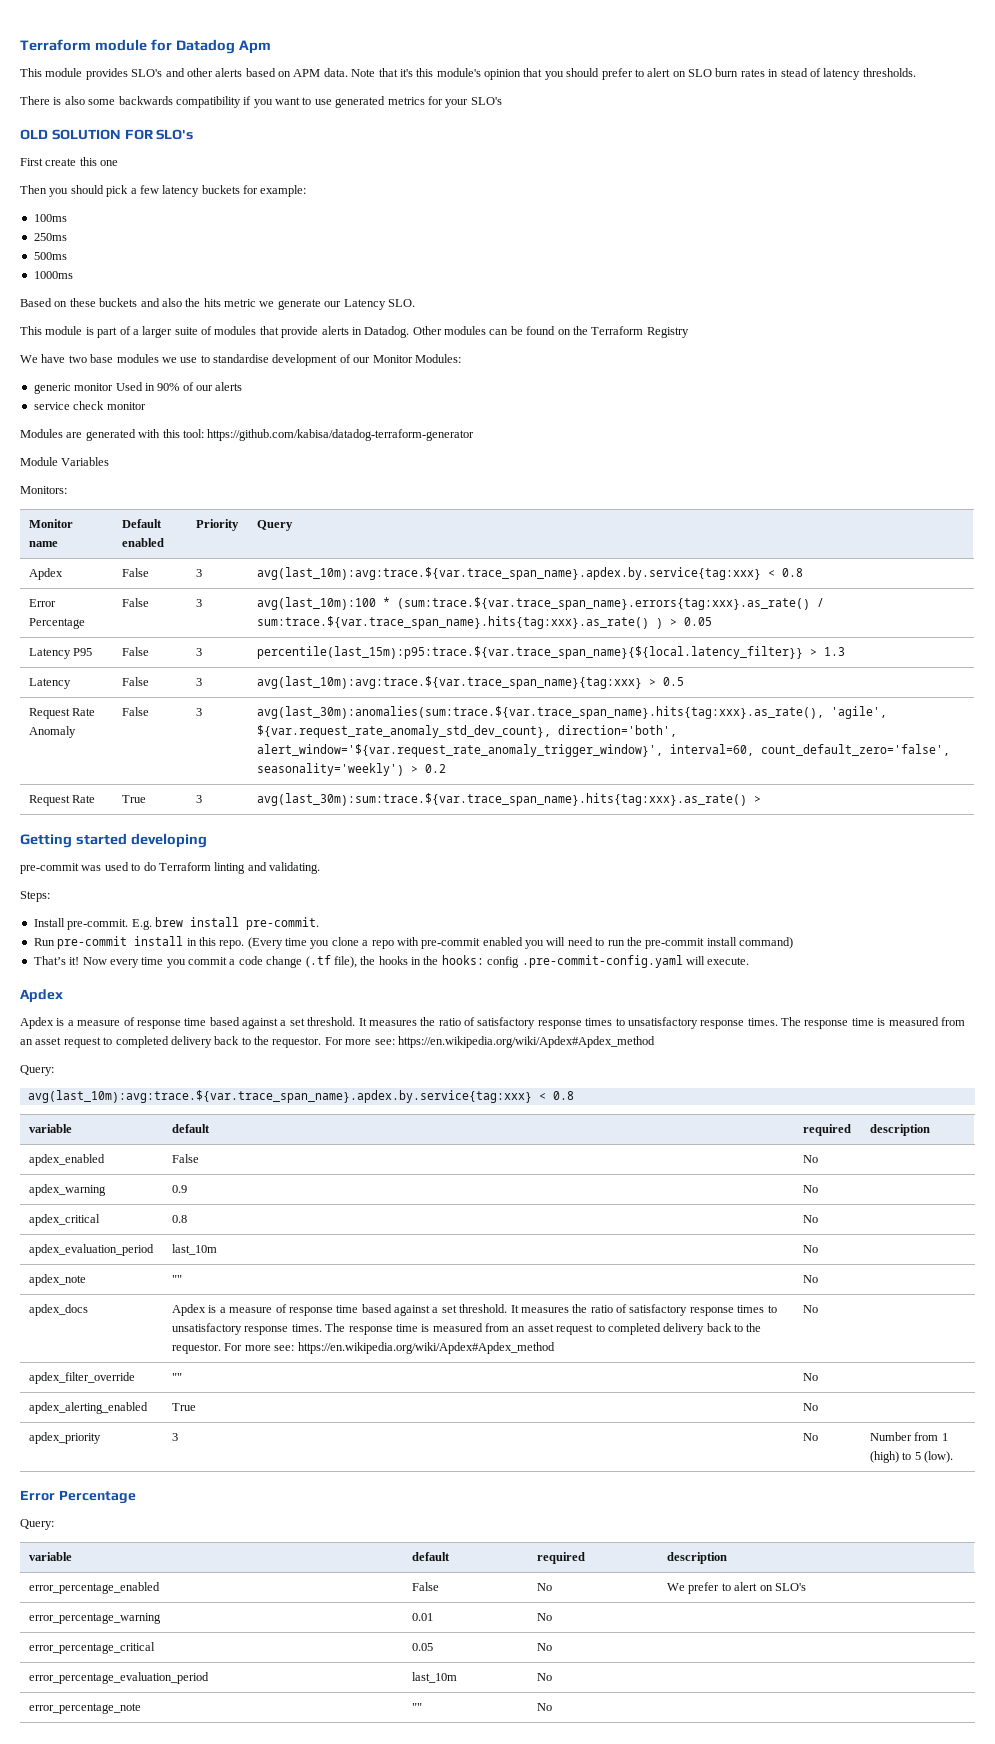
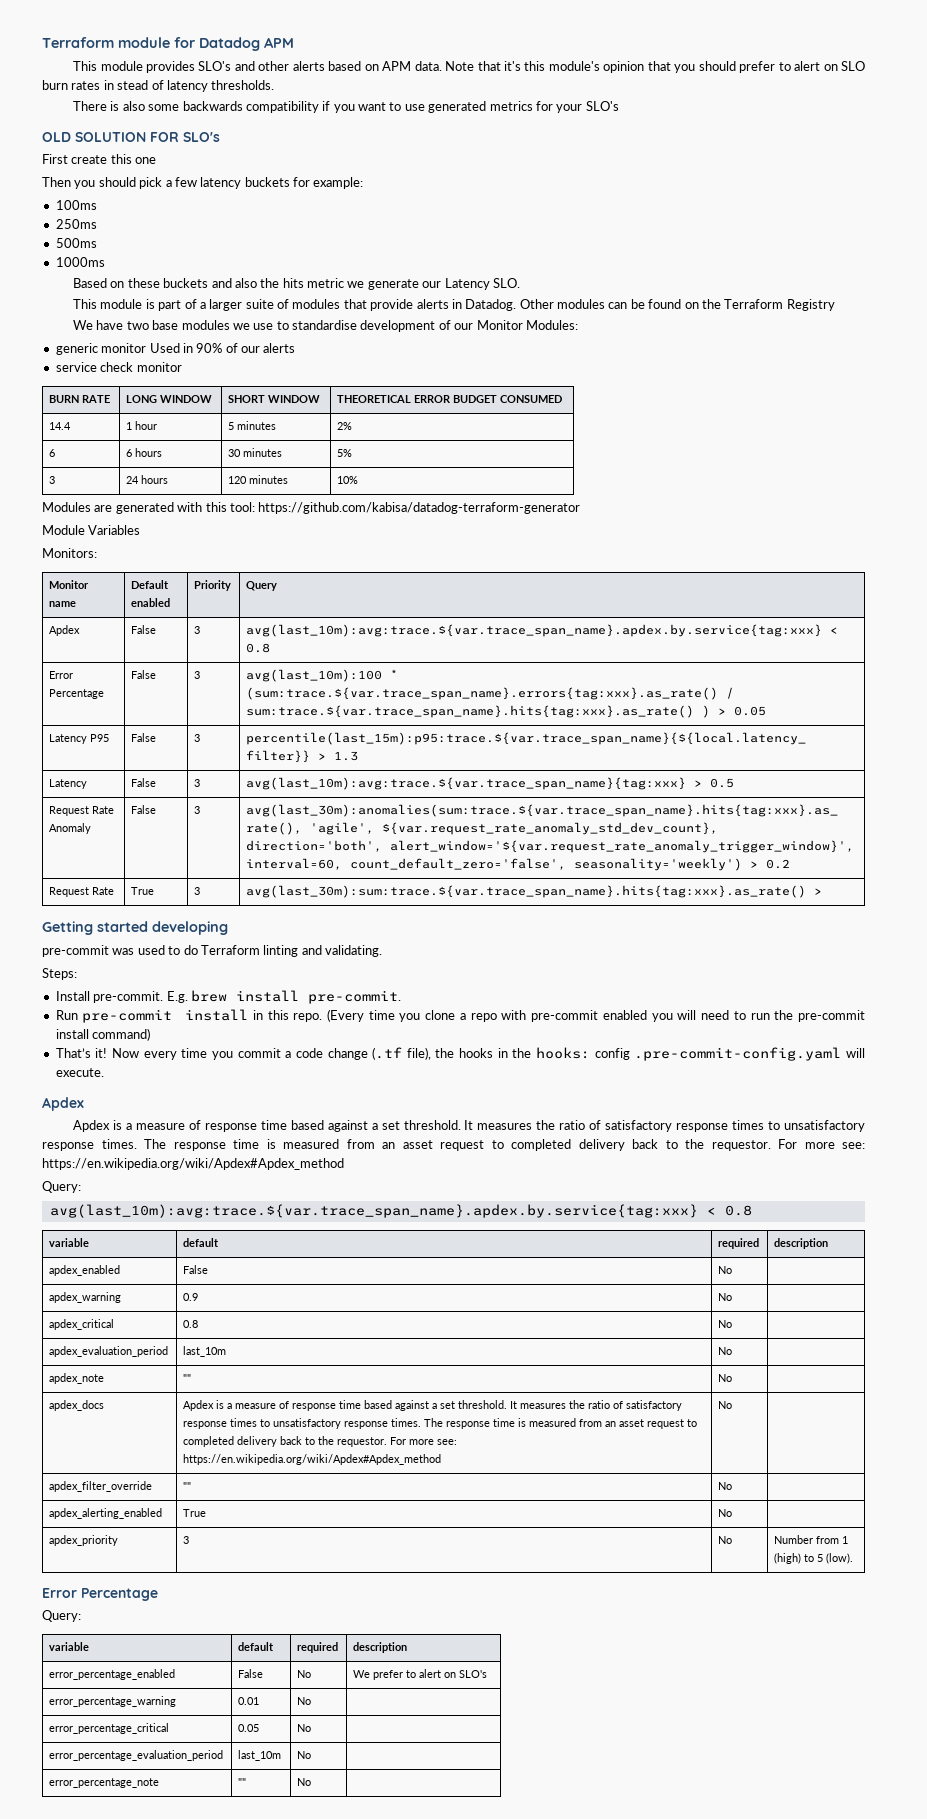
[238,40,271,54] Apm -> [264,37,294,48] APM
(146, 406) none -> [49,395,111,403] [126,395,213,403] [228,395,321,403] [337,395,563,403] [49,422,72,430] [126,421,158,430] [228,421,277,430] [337,422,353,430] [49,449,56,457] [126,448,163,457] [228,448,283,457] [337,449,353,457] [49,476,56,484] [126,475,169,484] [228,475,289,484] [337,476,359,484] // BURN RATE | LONG WINDOW | SHORT WINDOW | THEORETICAL ERROR BUDGET CONSUMED // 14.4 | 1 hour | 5 minutes | 2% // 6 | 6 hours | 30 minutes | 5% // 3 | 24 hours | 120 minutes | 10%

